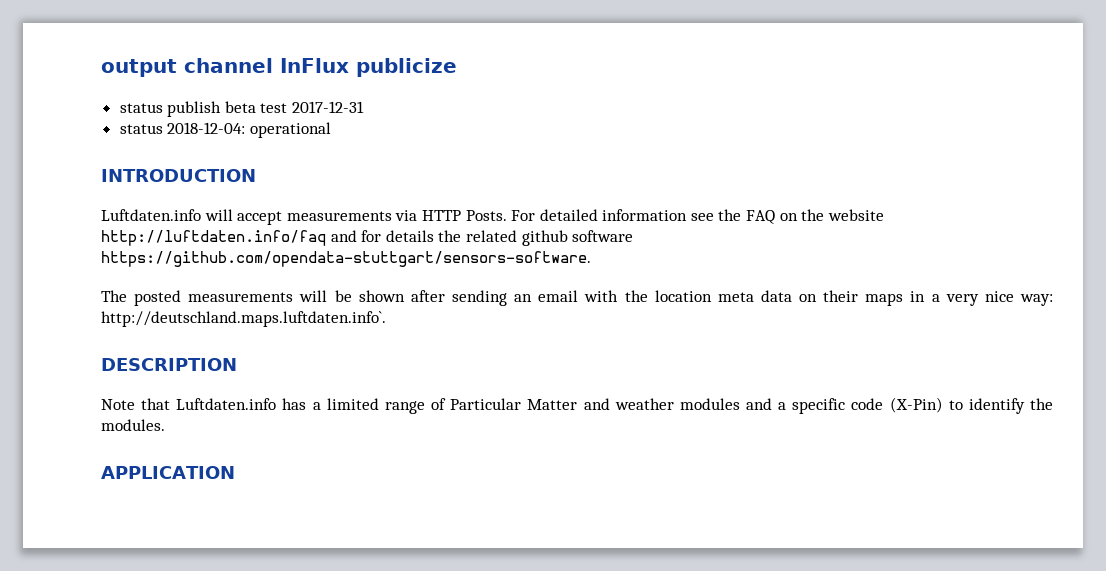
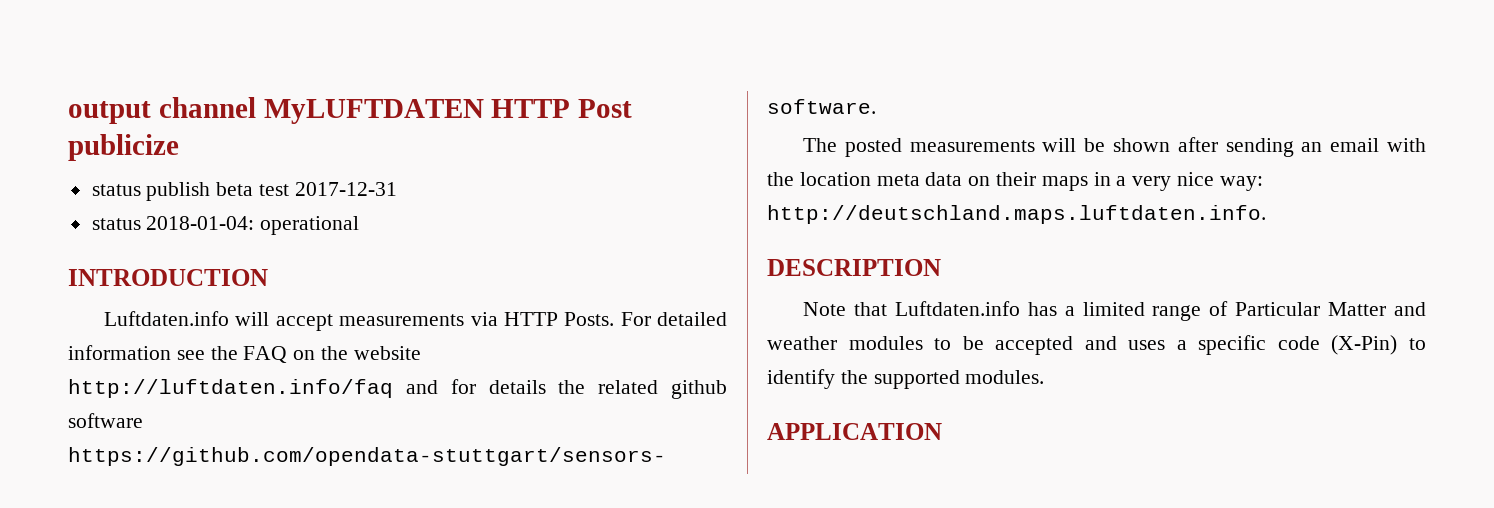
[280,58,349,73] InFlux -> [263,99,633,124] MyLUFTDATEN HTTP Post
[167,122,246,134] 2018-12-04: -> [146,216,255,230] 2018-01-04:
[101,311,386,327] http://deutschland.maps.luftdaten.info`. -> [767,205,1266,224] http://deutschland.maps.luftdaten.info.
[745,398,772,410] and -> [934,336,1166,355] to be accepted and uses
(1053, 404) none -> [873,370,960,389] supported

